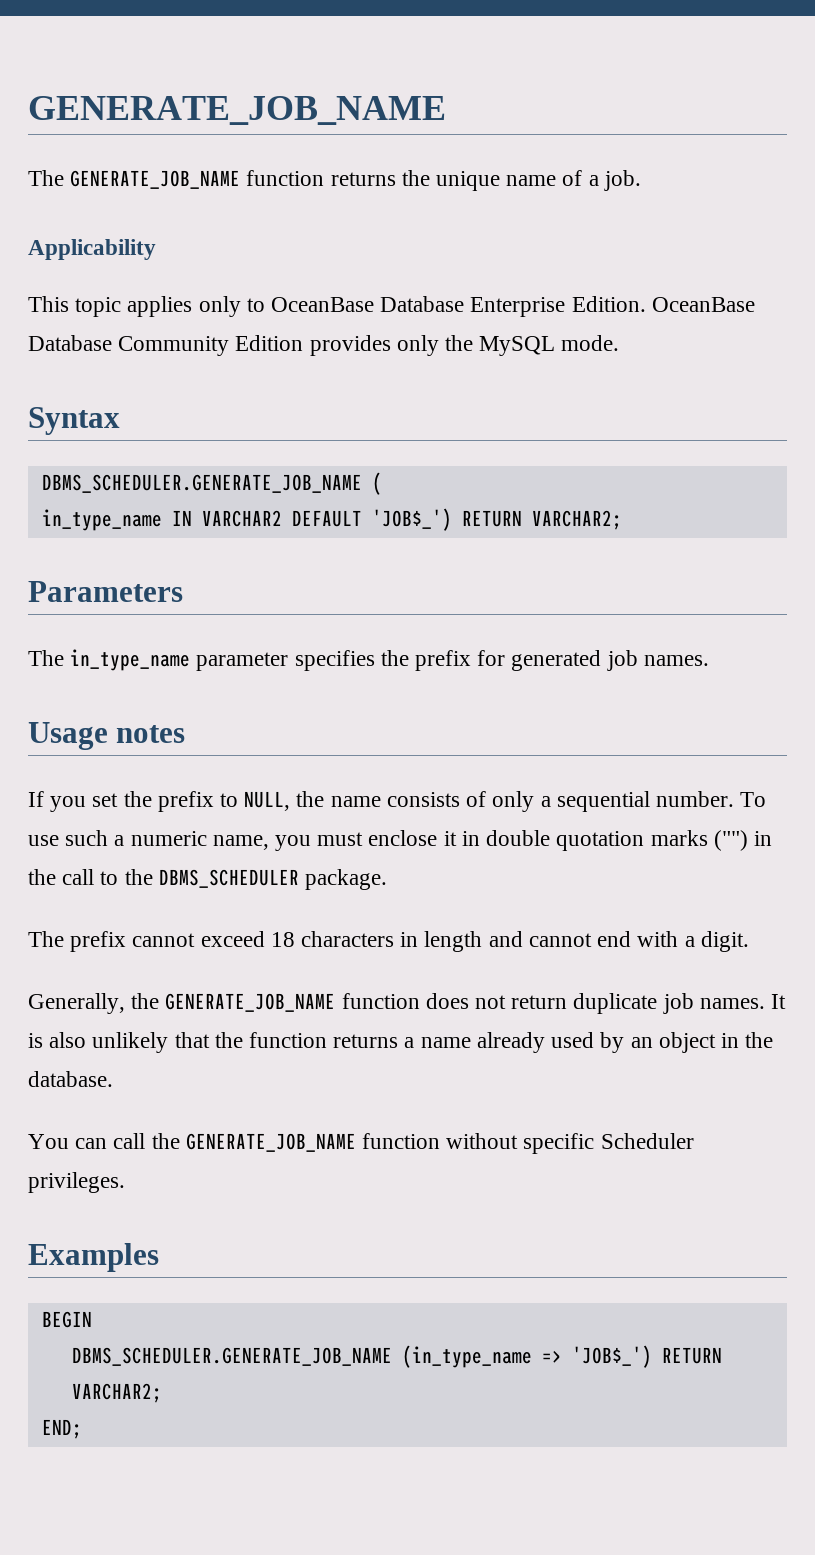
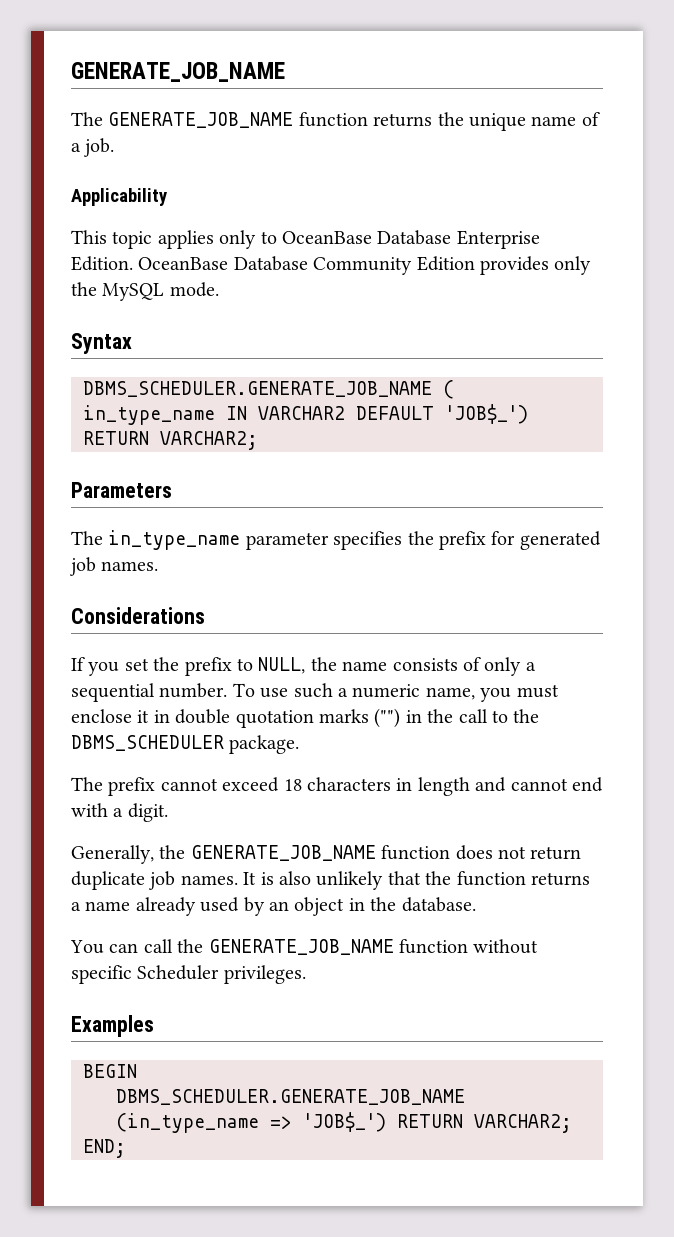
[28,722,186,750] Usage notes -> [71,607,205,624] Considerations

